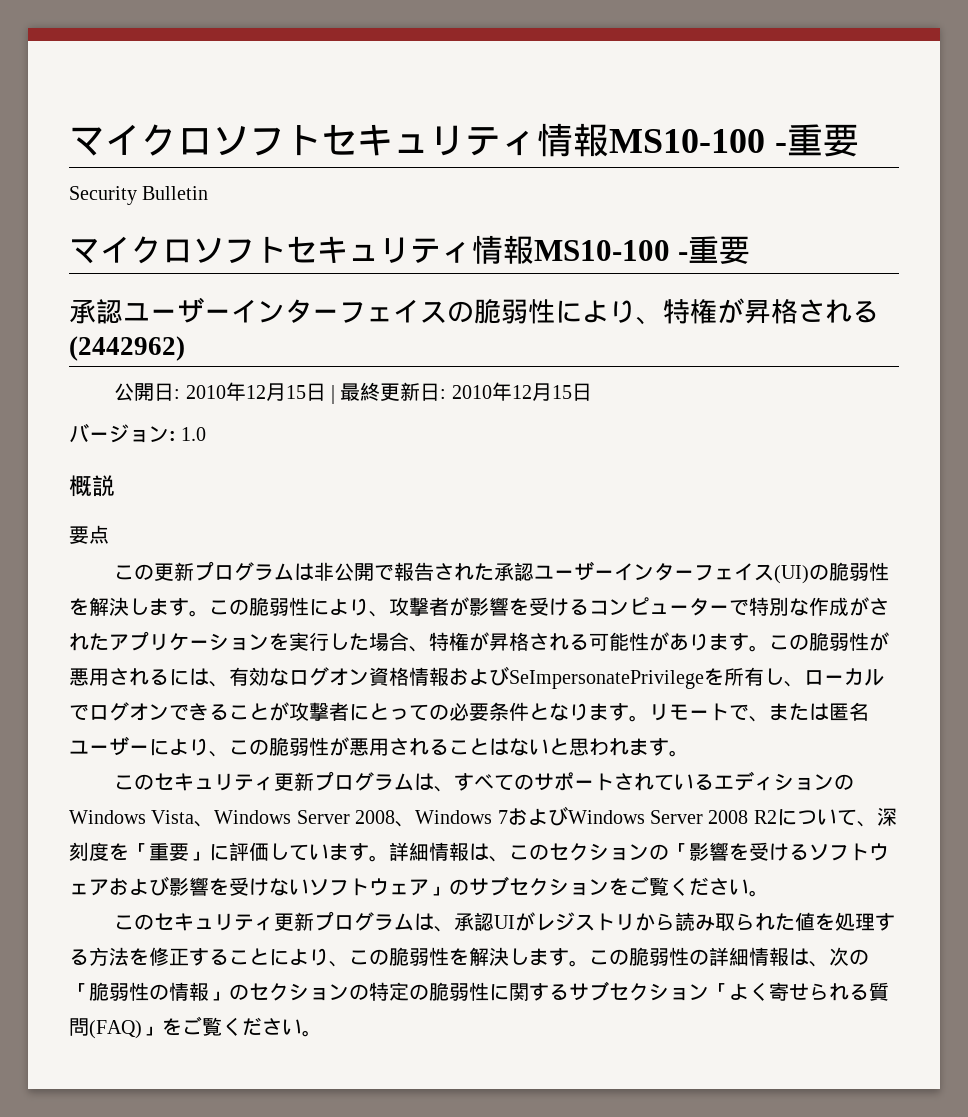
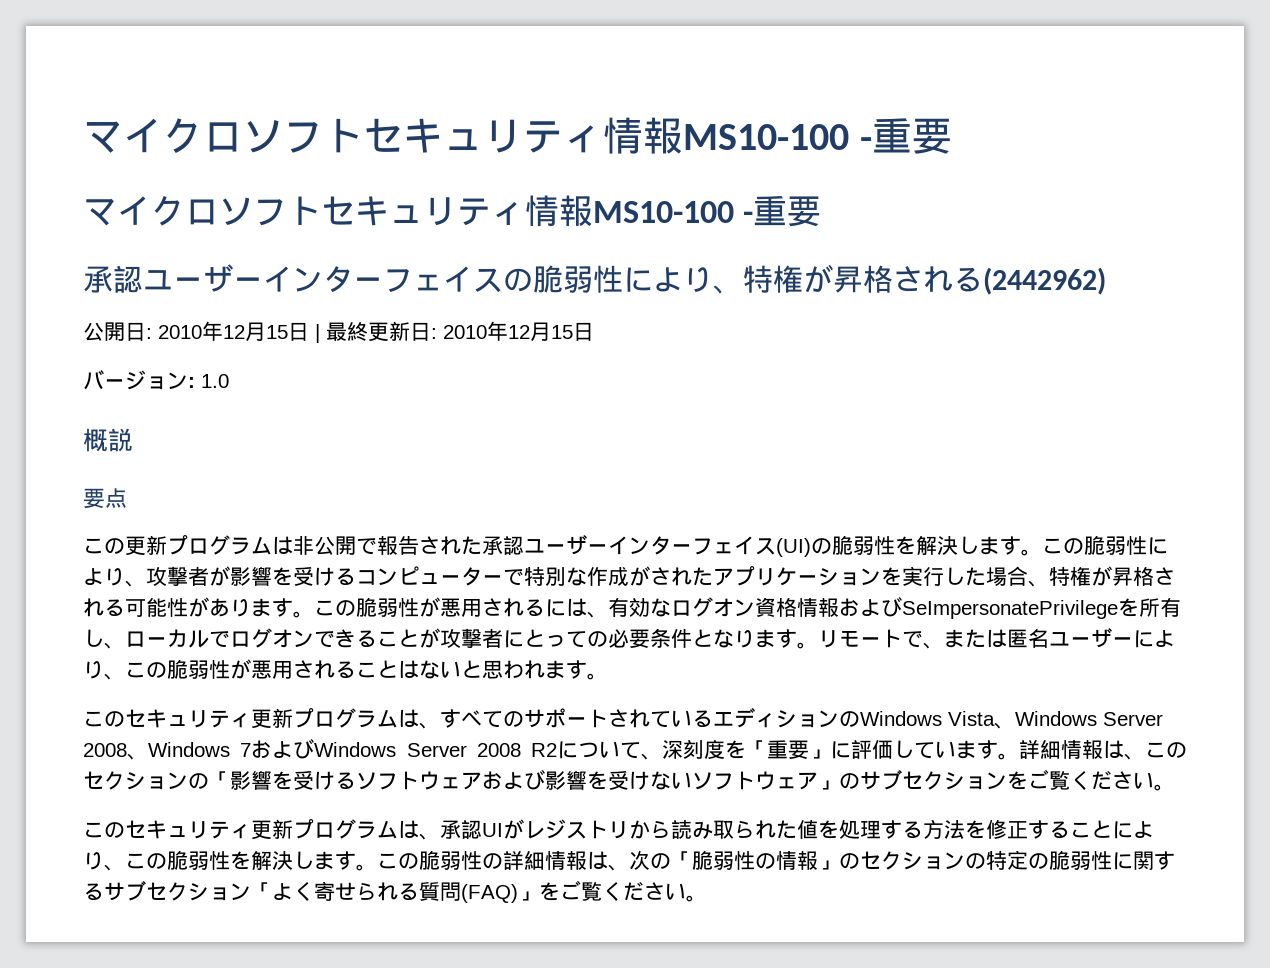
[69,186,209,205] // Security Bulletin -> (952, 136) none

